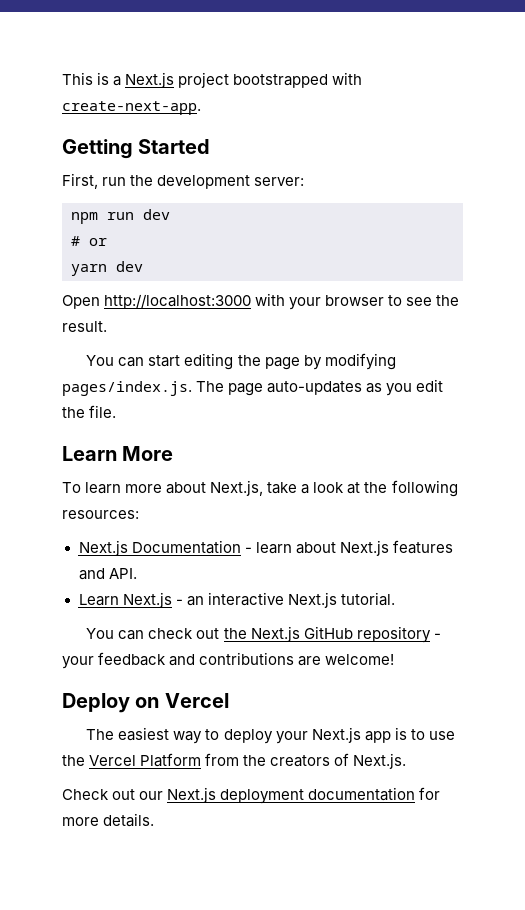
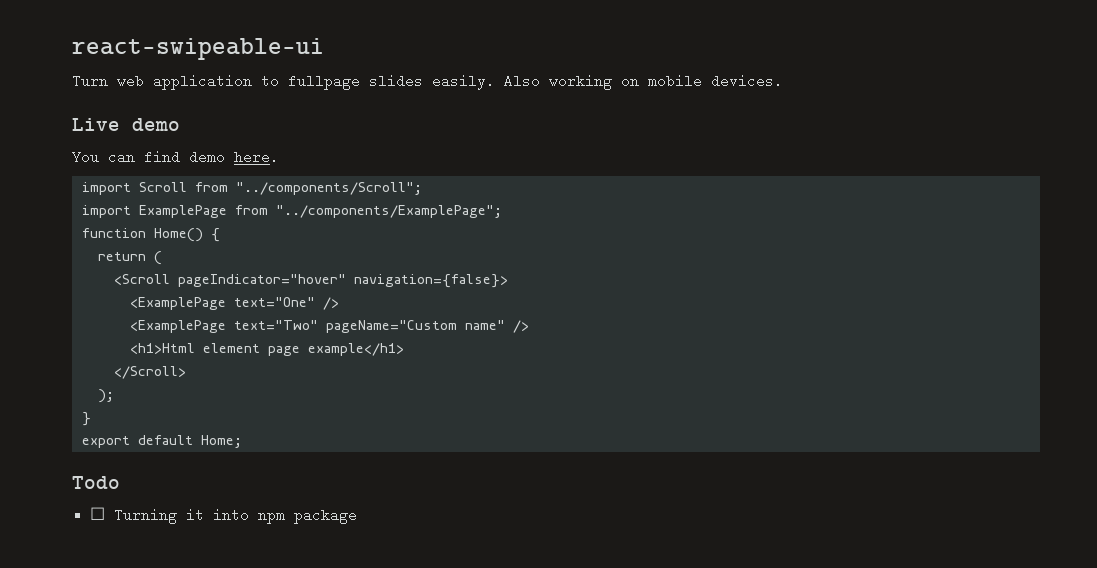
[62,72,363,88] [62,101,201,115] [62,139,211,159] [62,173,305,189] [71,209,170,224] [71,236,107,246] [71,261,143,276] [62,293,460,310] [62,321,107,332] [86,353,396,370] [62,379,444,396] [62,405,117,418] [62,446,174,461] [62,480,458,497] [62,510,139,519] [78,540,453,556] [78,568,137,580] [78,592,395,608] [86,626,441,643] [62,652,395,669] [62,693,229,713] [86,727,455,744] [62,753,407,769] [62,787,441,804] [62,813,155,827] This is a Next.js project bootstrapped with create-next-app. // Getting Started // First, run the development server: // npm run dev // # or // yarn dev // Open http://localhost:3000 with your browser to see the result. // You can start editing the page by modifying pages/index.js. The page auto-updates as you edit the file. // Learn More // To learn more about Next.js, take a look at the following resources: // Next.js Documentation - learn about Next.js features and API. // Learn Next.js - an interactive Next.js tutorial. // You can check out the Next.js GitHub repository - your feedback and contributions are welcome! // Deploy on Vercel // The easiest way to deploy your Next.js app is to use the Vercel Platform from the creators of Next.js. // Check out our Next.js deployment documentation for more details. -> [72,38,324,60] [72,74,783,90] [72,118,180,131] [72,150,279,164] [81,182,422,195] [81,205,502,218] [81,228,220,242] [97,251,162,265] [113,274,508,288] [129,297,339,310] [129,320,529,333] [129,343,404,356] [113,366,186,379] [97,389,114,403] [81,412,91,426] [81,435,242,448] [72,476,120,489] [90,507,358,524] react-swipeable-ui // Turn web application to fullpage slides easily. Also working on mobile devices. // Live demo // You can find demo here. // import Scroll from "../components/Scroll"; // import ExamplePage from "../components/ExamplePage"; // function Home() { // return ( // <Scroll pageIndicator="hover" navigation={false}> // <ExamplePage text="One" /> // <ExamplePage text="Two" pageName="Custom name" /> // <h1>Html element page example</h1> // </Scroll> // ); // } // export default Home; // Todo // ☐ Turning it into npm package

